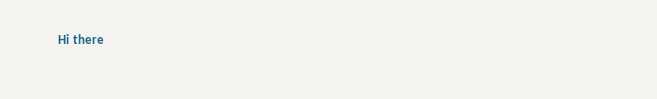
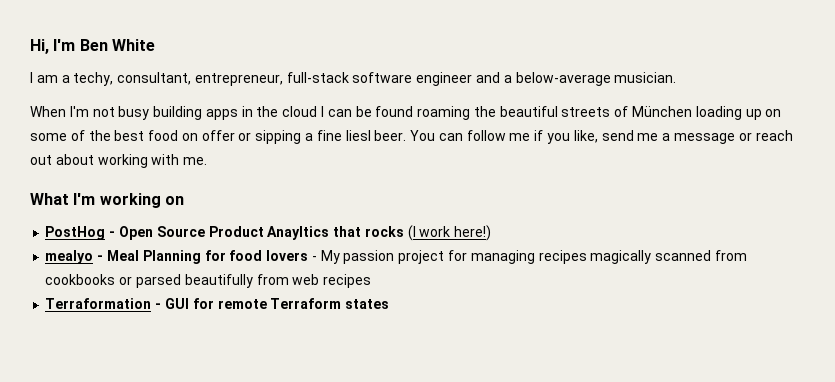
[58,34,104,44] Hi there -> [30,39,155,54] [30,72,677,86] [30,106,782,120] [30,130,793,144] [30,154,208,168] [30,193,184,208] [45,225,492,241] [45,250,747,264] [45,274,372,288] [45,298,390,309] Hi, I'm Ben White // I am a techy, consultant, entrepreneur, full-stack software engineer and a below-average musician. // When I'm not busy building apps in the cloud I can be found roaming the beautiful streets of München loading up on some of the best food on offer or sipping a fine liesl beer. You can follow me if you like, send me a message or reach out about working with me. // What I'm working on // PostHog - Open Source Product Anayltics that rocks (I work here!) // mealyo - Meal Planning for food lovers - My passion project for managing recipes magically scanned from cookbooks or parsed beautifully from web recipes // Terraformation - GUI for remote Terraform states

